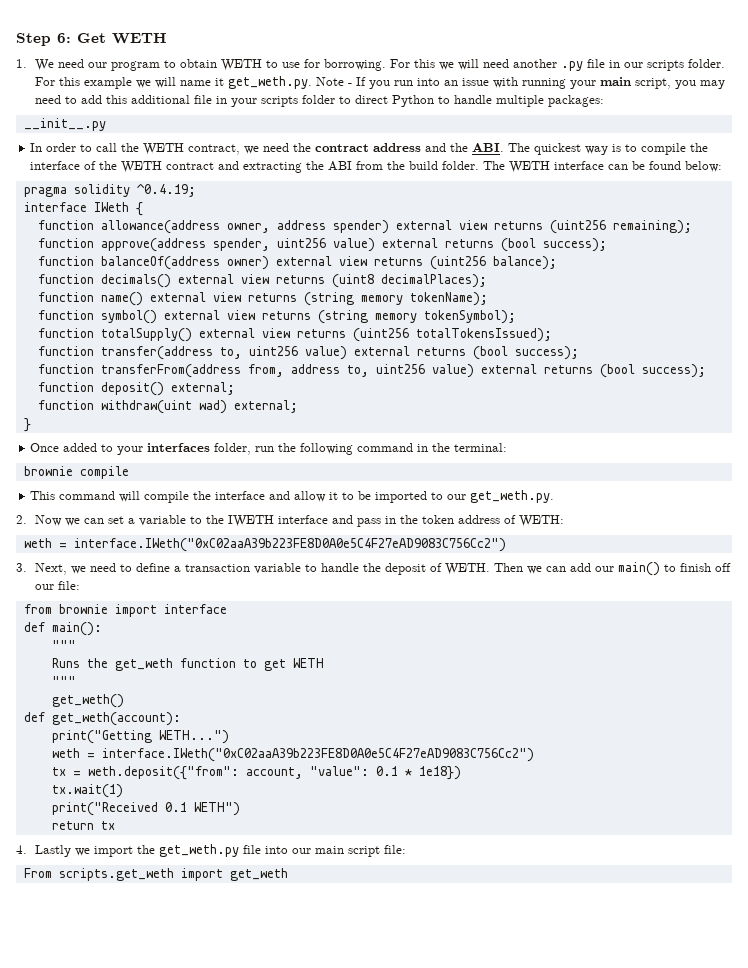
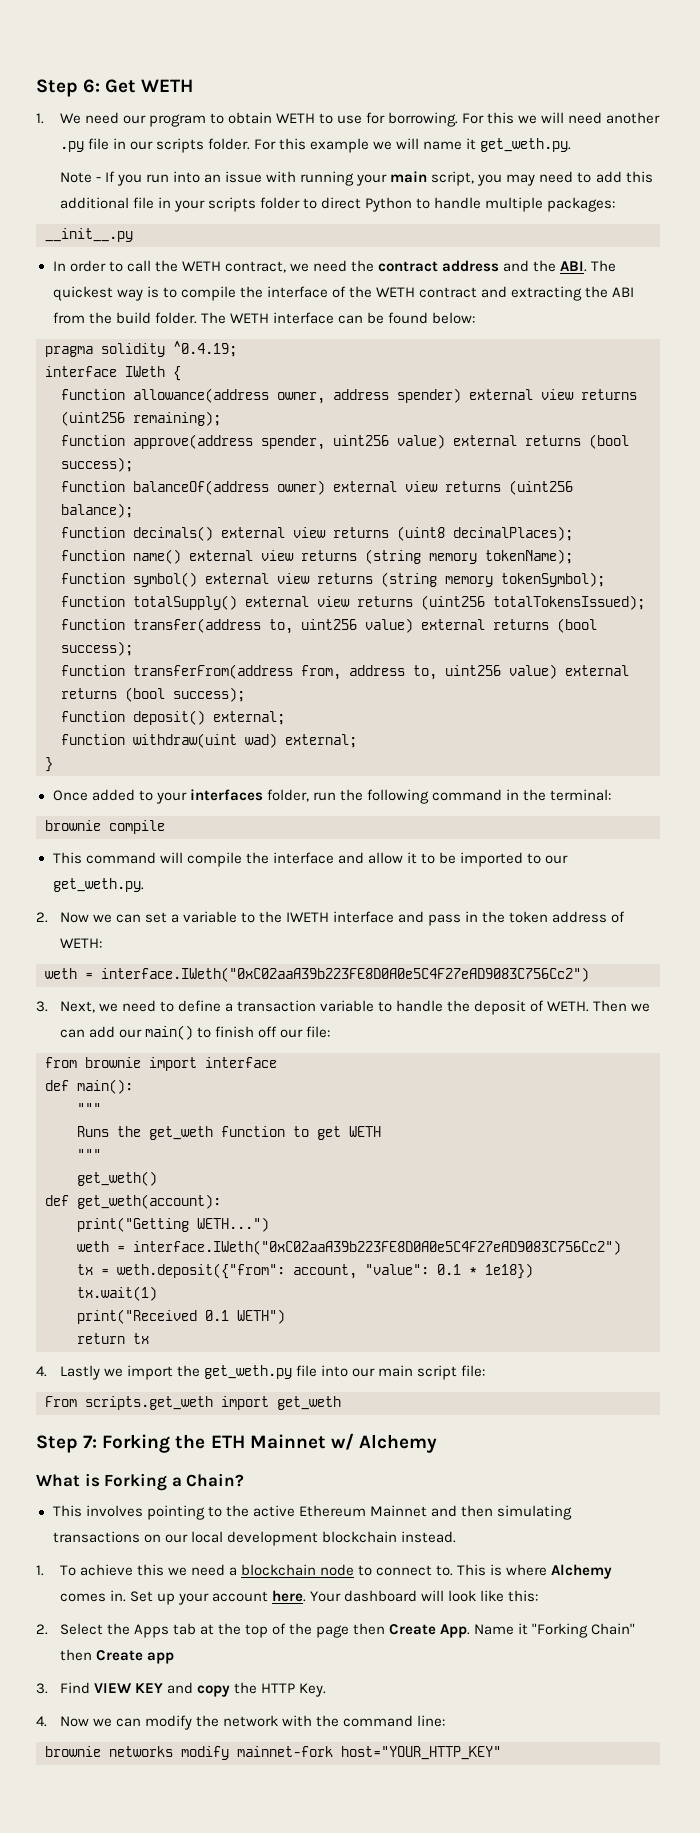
(312, 82) none -> (572, 145) //
(288, 874) none -> [36,1433,437,1453] [36,1473,245,1491] [52,1505,572,1520] [52,1531,456,1546] [36,1564,613,1579] [59,1590,539,1605] [36,1623,636,1638] [59,1649,174,1664] [36,1682,327,1697] [36,1715,446,1730] [45,1746,501,1760] // Step 7: Forking the ETH Mainnet w/ Alchemy // What is Forking a Chain? // This involves pointing to the active Ethereum Mainnet and then simulating transactions on our local development blockchain instead. // 1. To achieve this we need a blockchain node to connect to. This is where Alchemy comes in. Set up your account here. Your dashboard will look like this: // 2. Select the Apps tab at the top of the page then Create App. Name it "Forking Chain" then Create app // 3. Find VIEW KEY and copy the HTTP Key. // 4. Now we can modify the network with the command line: // brownie networks modify mainnet-fork host="YOUR_HTTP_KEY"

